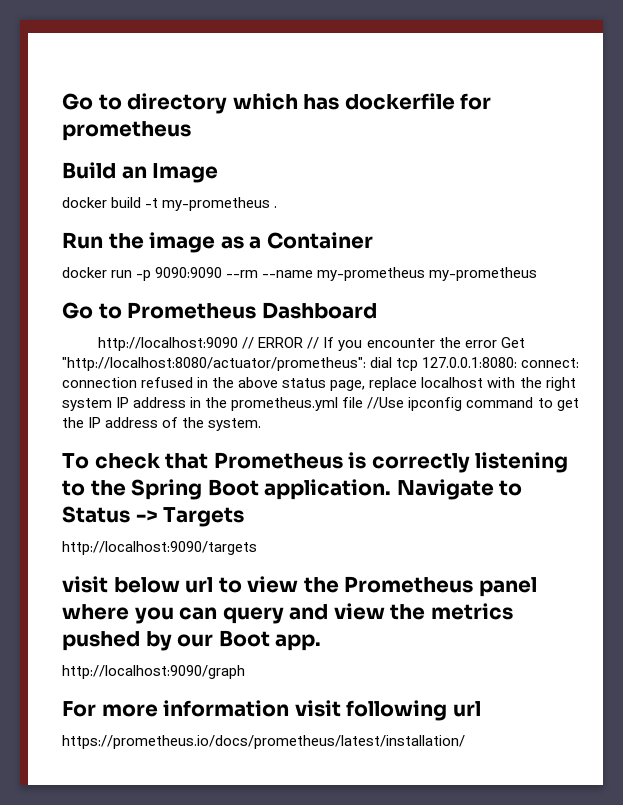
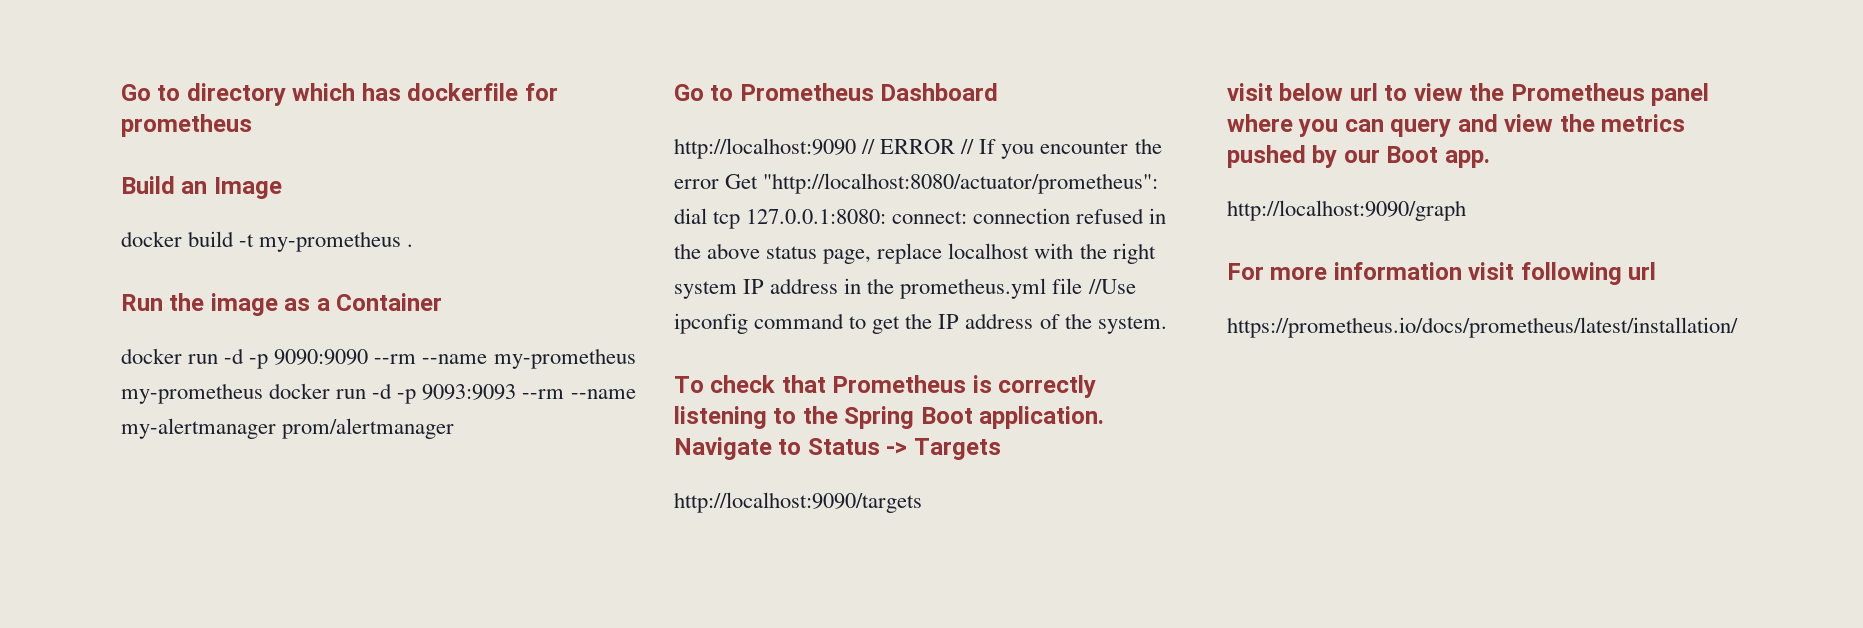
(133, 274) none -> [224,348,245,364] -d
(538, 274) none -> [269,383,636,404] [121,418,455,439] docker run -d -p 9093:9093 --rm --name my-alertmanager prom/alertmanager

